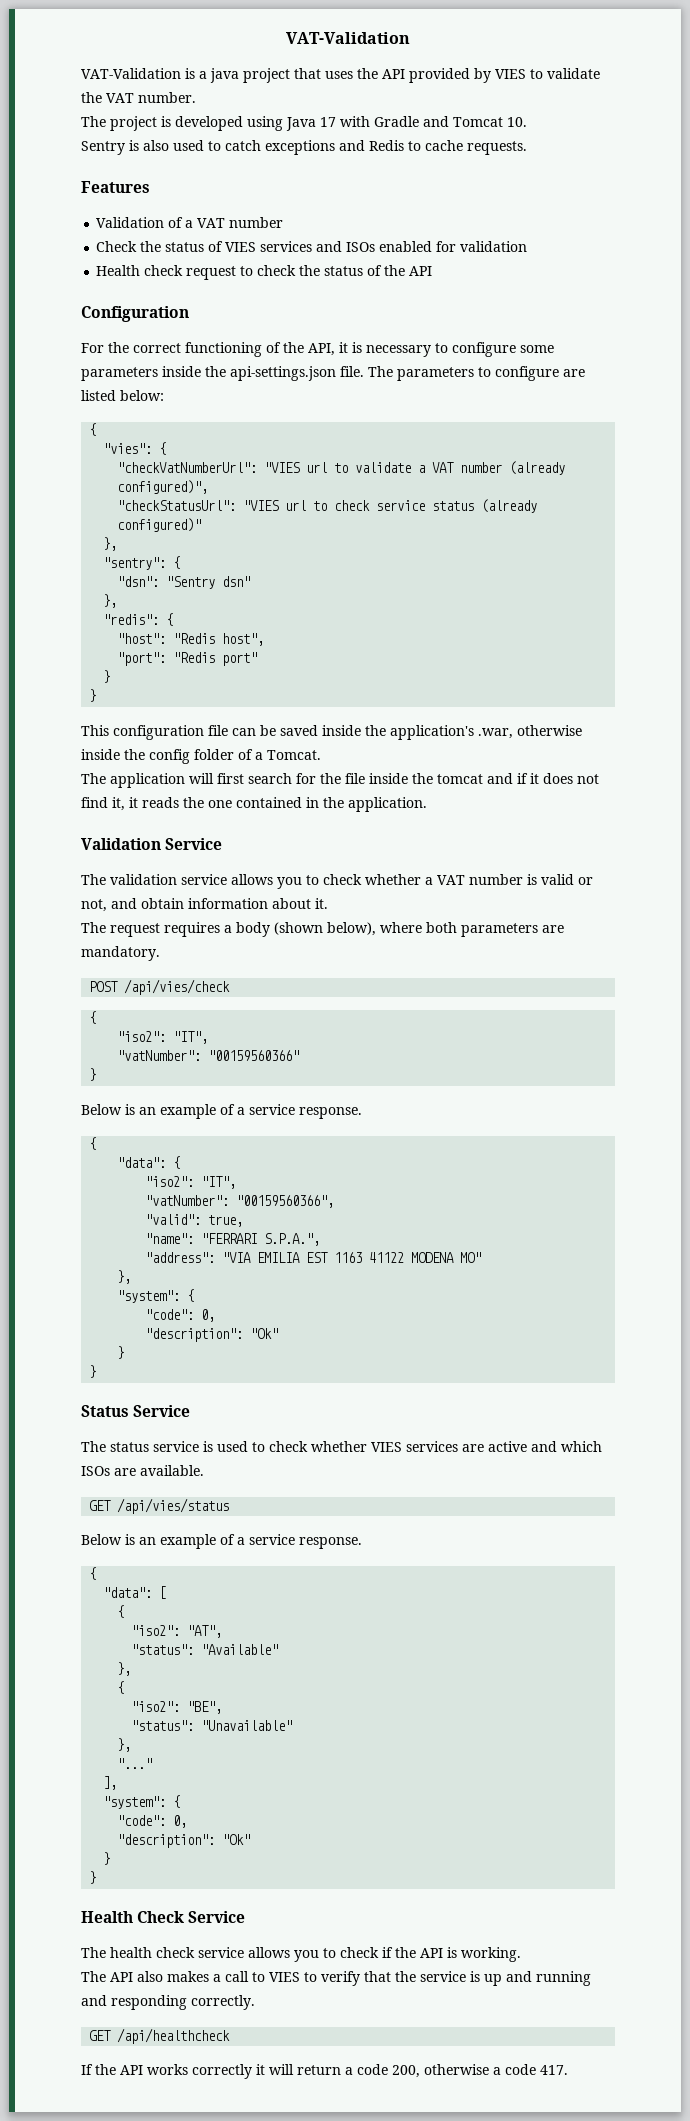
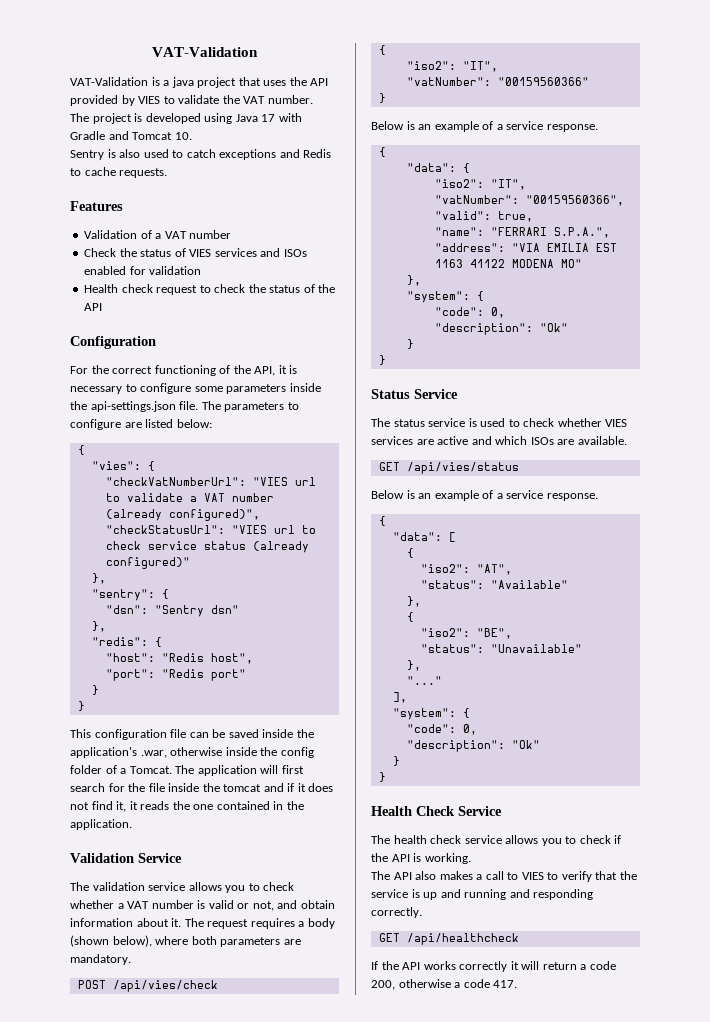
(321, 755) // -> (172, 770) none
(328, 903) // -> (182, 922) none

